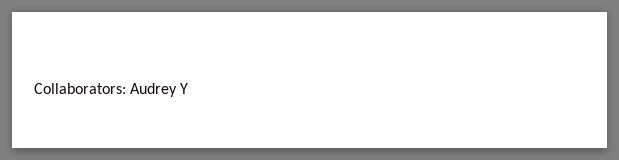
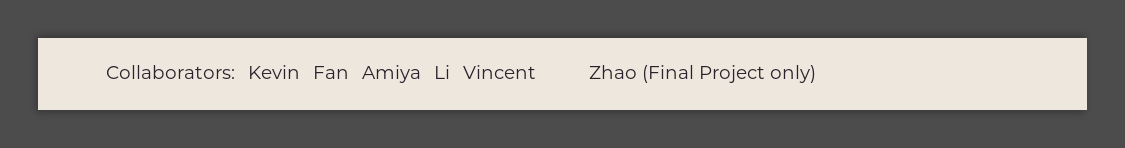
[130,83,189,97] Audrey Y -> [248,65,816,83] Kevin Fan Amiya Li Vincent Zhao (Final Project only)

